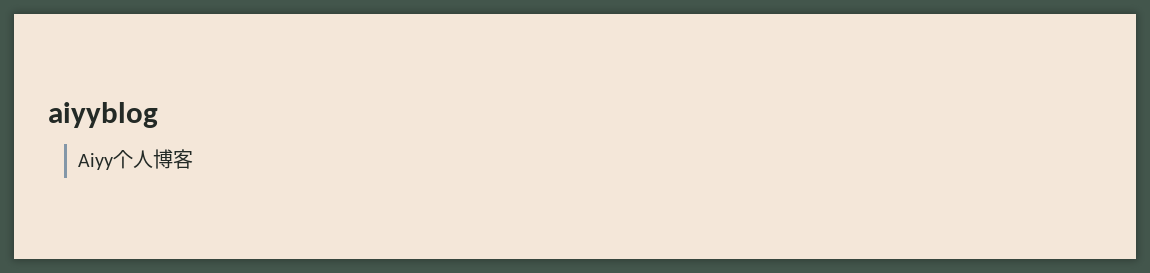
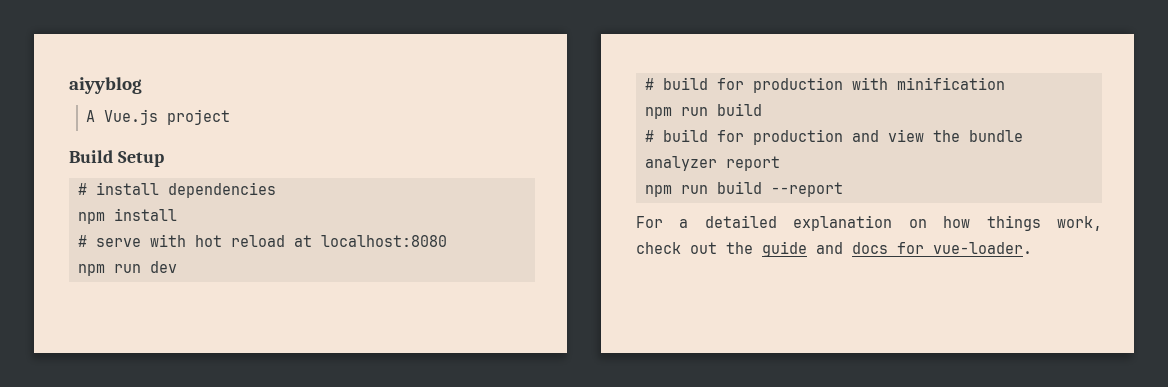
[78,149,194,170] Aiyy个人博客 -> [86,109,231,125] [69,150,164,167] [78,182,276,198] [78,208,177,224] [78,234,447,247] [78,261,177,276] [645,77,1005,93] [645,103,762,119] [645,129,1023,145] [645,156,780,171] [645,181,843,197] [636,215,1102,231] [636,241,1032,257] A Vue.js project // Build Setup // # install dependencies // npm install // # serve with hot reload at localhost:8080 // npm run dev // # build for production with minification // npm run build // # build for production and view the bundle analyzer report // npm run build --report // For a detailed explanation on how things work, check out the guide and docs for vue-loader.

